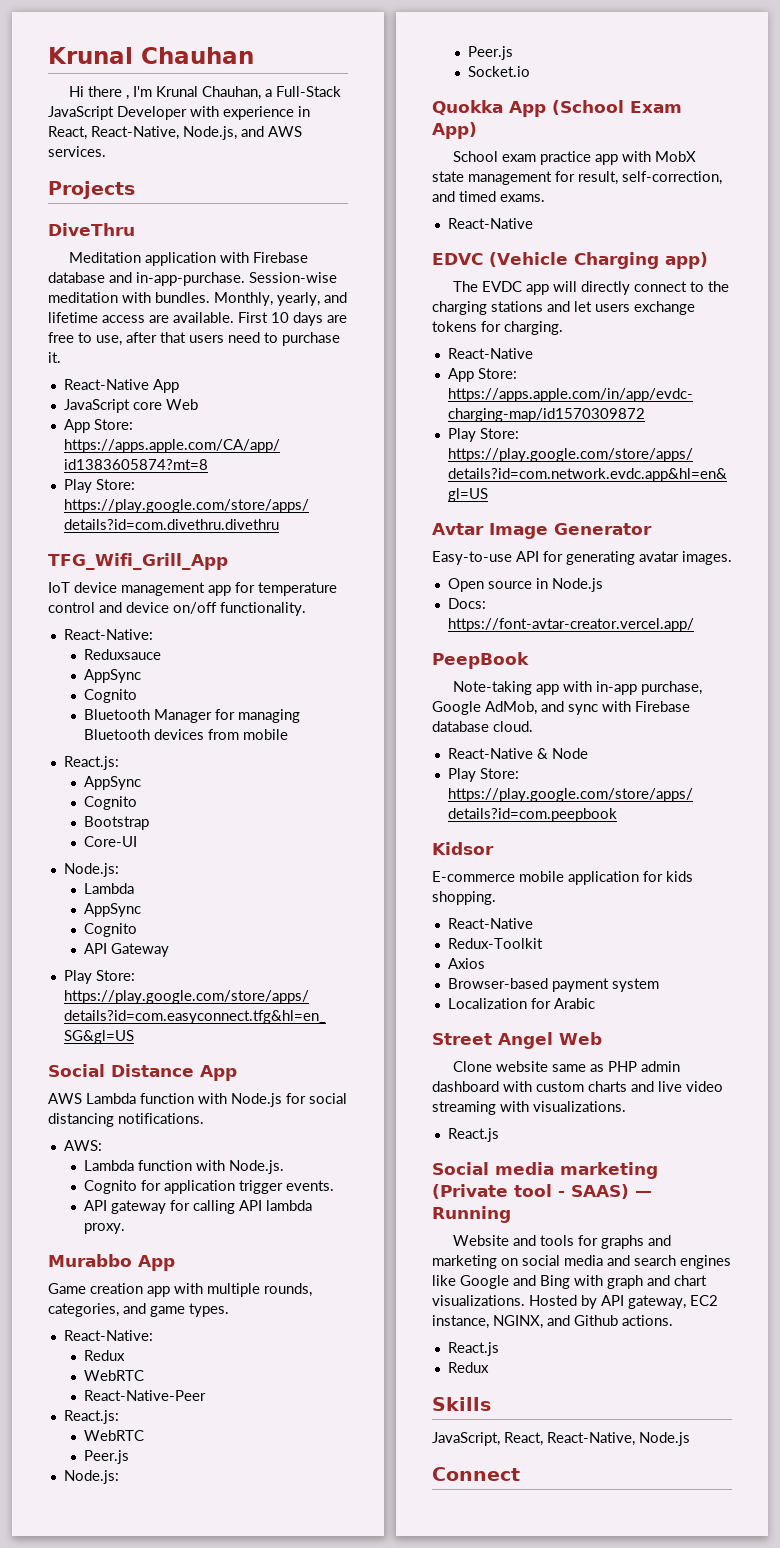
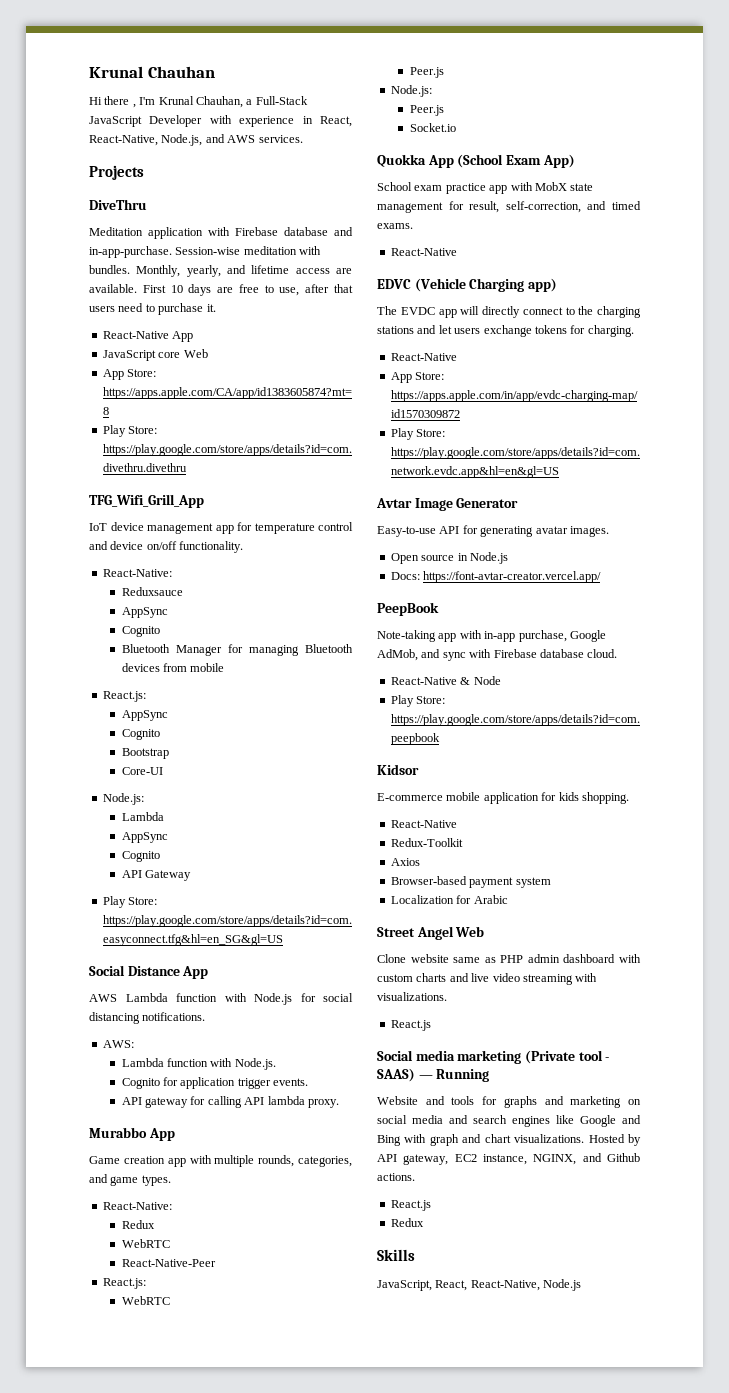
[432,1467,520,1481] // Connect -> (582, 1285) none

